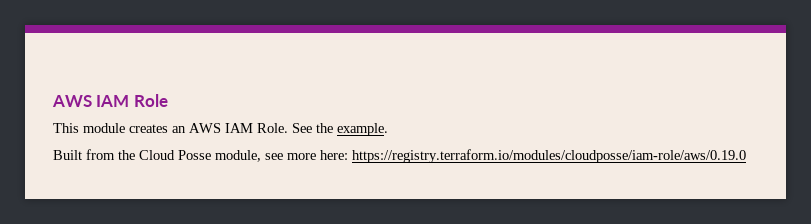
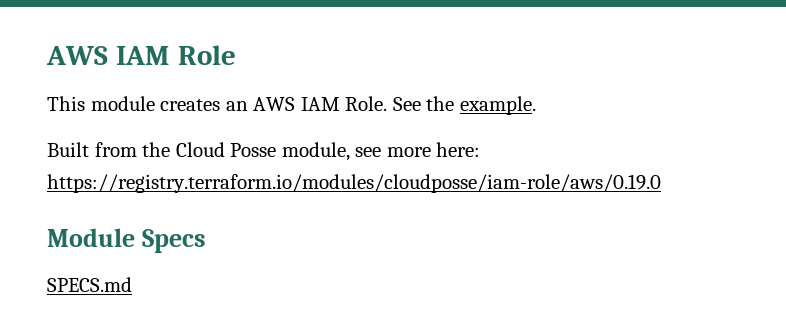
(746, 156) none -> [47,228,206,253] [47,277,132,292] // Module Specs // SPECS.md

